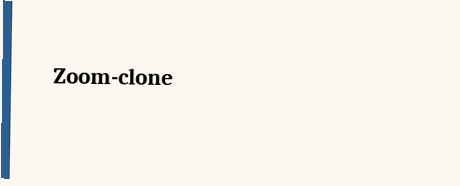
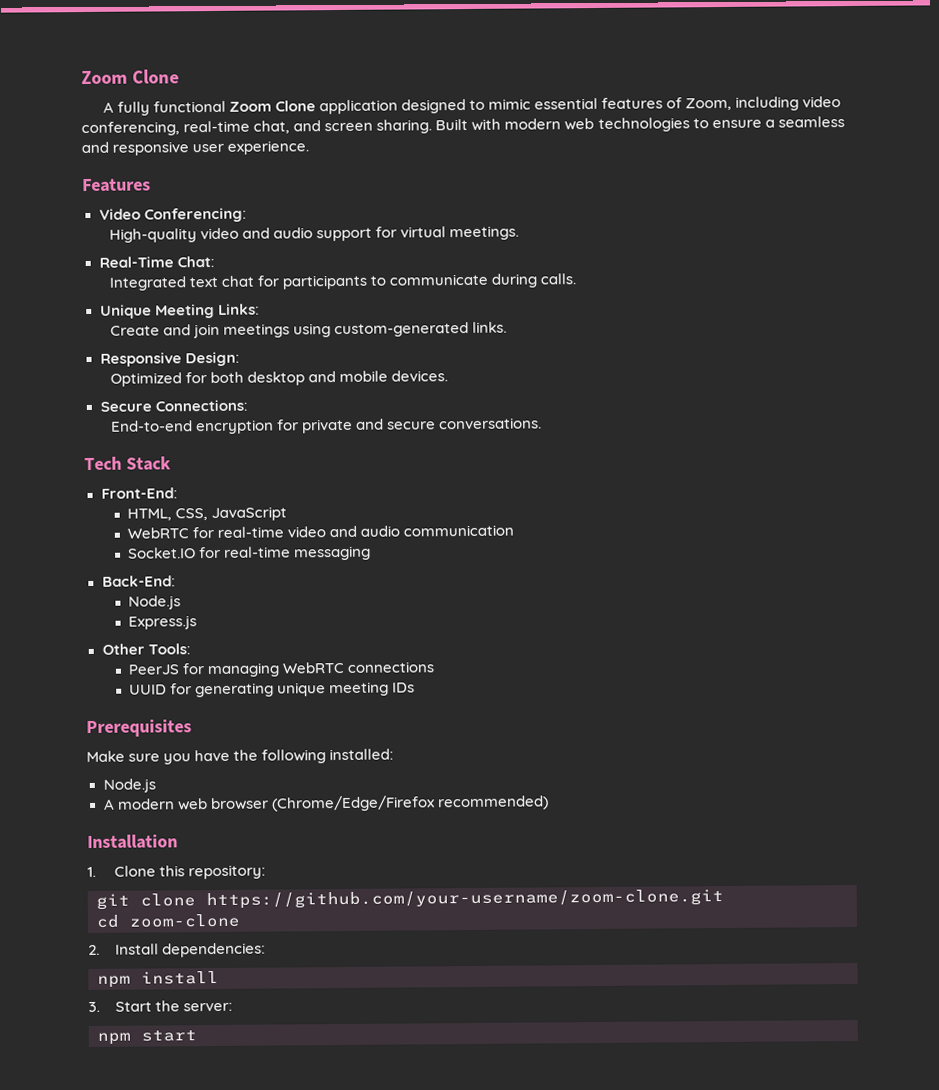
[53,67,174,86] Zoom-clone -> [81,69,180,85] [102,96,842,116] [81,116,845,137] [81,140,310,156] [82,178,151,193] [98,207,247,223] [108,225,519,243] [98,255,215,268] [108,273,577,291] [99,303,260,319] [109,321,507,339] [99,351,240,367] [109,370,448,387] [99,399,248,412] [110,417,542,435] [84,456,171,471] [100,487,178,499] [127,506,288,522] [127,524,515,539] [128,545,372,561] [101,575,176,587] [128,595,182,610] [128,615,198,630] [101,643,191,655] [128,661,435,678] [129,681,416,698] [86,719,192,738] [86,748,395,765] [102,778,156,793] [102,795,549,812] [87,834,178,850] [87,864,266,880] [96,889,724,910] [96,913,240,928] [88,942,266,958] [97,970,219,988] [88,1000,233,1013] [97,1030,197,1045] Zoom Clone // A fully functional Zoom Clone application designed to mimic essential features of Zoom, including video conferencing, real-time chat, and screen sharing. Built with modern web technologies to ensure a seamless and responsive user experience. // Features // Video Conferencing: // High-quality video and audio support for virtual meetings. // Real-Time Chat: // Integrated text chat for participants to communicate during calls. // Unique Meeting Links: // Create and join meetings using custom-generated links. // Responsive Design: // Optimized for both desktop and mobile devices. // Secure Connections: // End-to-end encryption for private and secure conversations. // Tech Stack // Front-End: // HTML, CSS, JavaScript // WebRTC for real-time video and audio communication // Socket.IO for real-time messaging // Back-End: // Node.js // Express.js // Other Tools: // PeerJS for managing WebRTC connections // UUID for generating unique meeting IDs // Prerequisites // Make sure you have the following installed: // Node.js // A modern web browser (Chrome/Edge/Firefox recommended) // Installation // 1. Clone this repository: // git clone https://github.com/your-username/zoom-clone.git // cd zoom-clone // 2. Install dependencies: // npm install // 3. Start the server: // npm start

